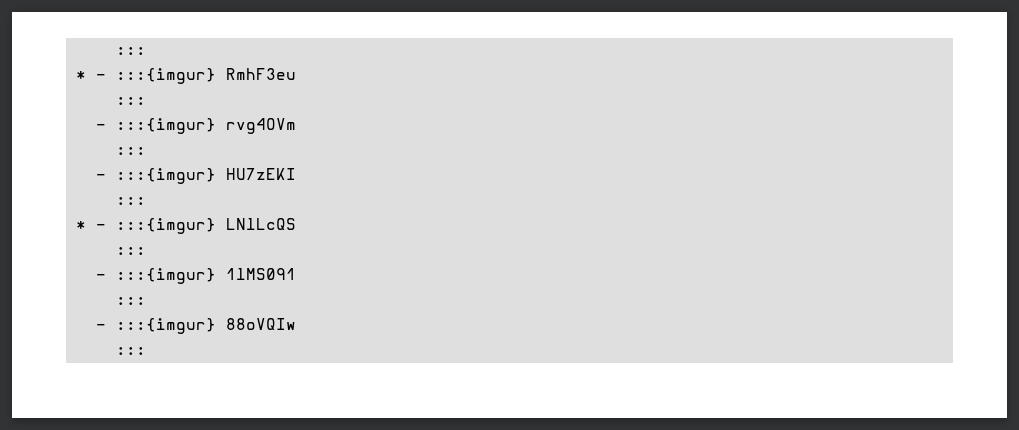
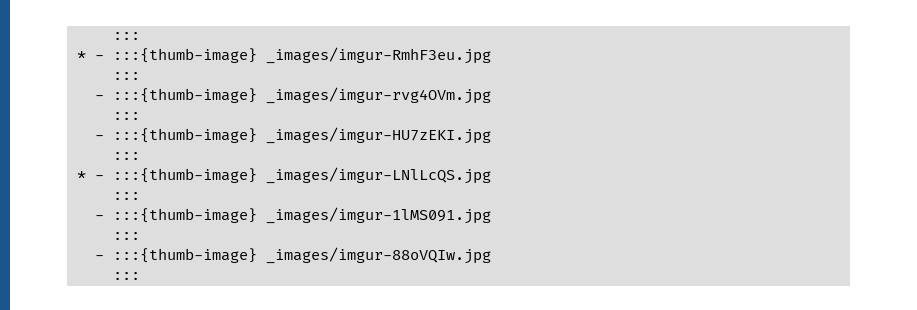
[116,47,147,55] [76,68,297,84] [116,97,147,105] [96,118,297,134] [116,147,147,155] [96,168,297,184] [116,197,147,205] [76,218,297,234] [116,247,147,255] [96,268,297,284] [116,297,147,305] [96,318,297,334] ::: // * - :::{imgur} RmhF3eu // ::: // - :::{imgur} rvg4OVm // ::: // - :::{imgur} HU7zEKI // ::: // * - :::{imgur} LNlLcQS // ::: // - :::{imgur} 1lMS091 // ::: // - :::{imgur} 88oVQIw -> [112,32,140,40] [76,47,491,64] [112,72,140,80] [94,87,491,104] [112,112,140,120] [94,127,491,144] [112,152,140,160] [76,167,491,184] [112,192,140,200] [94,207,491,224] [112,232,140,240] [94,247,491,264] ::: // * - :::{thumb-image} _images/imgur-RmhF3eu.jpg // ::: // - :::{thumb-image} _images/imgur-rvg4OVm.jpg // ::: // - :::{thumb-image} _images/imgur-HU7zEKI.jpg // ::: // * - :::{thumb-image} _images/imgur-LNlLcQS.jpg // ::: // - :::{thumb-image} _images/imgur-1lMS091.jpg // ::: // - :::{thumb-image} _images/imgur-88oVQIw.jpg

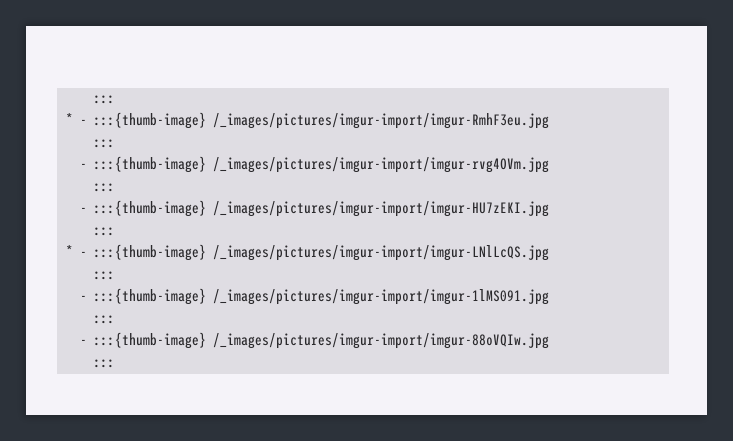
[112,32,140,40] [76,47,491,64] [112,72,140,80] [94,87,491,104] [112,112,140,120] [94,127,491,144] [112,152,140,160] [76,167,491,184] [112,192,140,200] [94,207,491,224] [112,232,140,240] [94,247,491,264] ::: // * - :::{thumb-image} _images/imgur-RmhF3eu.jpg // ::: // - :::{thumb-image} _images/imgur-rvg4OVm.jpg // ::: // - :::{thumb-image} _images/imgur-HU7zEKI.jpg // ::: // * - :::{thumb-image} _images/imgur-LNlLcQS.jpg // ::: // - :::{thumb-image} _images/imgur-1lMS091.jpg // ::: // - :::{thumb-image} _images/imgur-88oVQIw.jpg -> [93,95,115,104] [65,112,549,129] [93,139,115,148] [79,156,549,173] [93,183,115,192] [79,200,549,217] [93,227,115,236] [65,244,549,261] [93,271,115,280] [79,288,549,305] [93,315,115,324] [79,332,549,349] ::: // * - :::{thumb-image} /_images/pictures/imgur-import/imgur-RmhF3eu.jpg // ::: // - :::{thumb-image} /_images/pictures/imgur-import/imgur-rvg4OVm.jpg // ::: // - :::{thumb-image} /_images/pictures/imgur-import/imgur-HU7zEKI.jpg // ::: // * - :::{thumb-image} /_images/pictures/imgur-import/imgur-LNlLcQS.jpg // ::: // - :::{thumb-image} /_images/pictures/imgur-import/imgur-1lMS091.jpg // ::: // - :::{thumb-image} /_images/pictures/imgur-import/imgur-88oVQIw.jpg

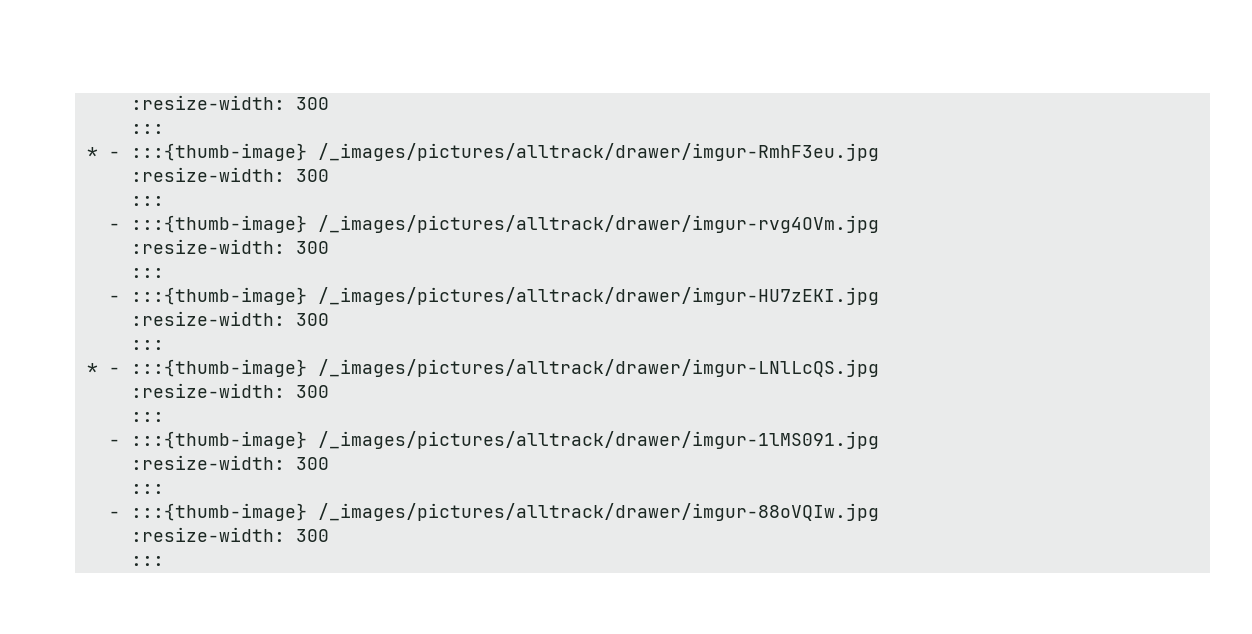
[93,95,115,104] [65,112,549,129] [93,139,115,148] [79,156,549,173] [93,183,115,192] [79,200,549,217] [93,227,115,236] [65,244,549,261] [93,271,115,280] [79,288,549,305] [93,315,115,324] [79,332,549,349] ::: // * - :::{thumb-image} /_images/pictures/imgur-import/imgur-RmhF3eu.jpg // ::: // - :::{thumb-image} /_images/pictures/imgur-import/imgur-rvg4OVm.jpg // ::: // - :::{thumb-image} /_images/pictures/imgur-import/imgur-HU7zEKI.jpg // ::: // * - :::{thumb-image} /_images/pictures/imgur-import/imgur-LNlLcQS.jpg // ::: // - :::{thumb-image} /_images/pictures/imgur-import/imgur-1lMS091.jpg // ::: // - :::{thumb-image} /_images/pictures/imgur-import/imgur-88oVQIw.jpg -> [131,95,329,110] [131,124,164,134] [87,143,879,161] [131,167,329,182] [131,196,164,206] [109,215,879,233] [131,239,329,254] [131,268,164,278] [109,287,879,305] [131,311,329,326] [131,340,164,350] [87,359,879,377] [131,383,329,398] [131,412,164,422] [109,431,879,449] [131,455,329,470] [131,484,164,494] [109,503,879,521] [131,527,329,542] :resize-width: 300 // ::: // * - :::{thumb-image} /_images/pictures/alltrack/drawer/imgur-RmhF3eu.jpg // :resize-width: 300 // ::: // - :::{thumb-image} /_images/pictures/alltrack/drawer/imgur-rvg4OVm.jpg // :resize-width: 300 // ::: // - :::{thumb-image} /_images/pictures/alltrack/drawer/imgur-HU7zEKI.jpg // :resize-width: 300 // ::: // * - :::{thumb-image} /_images/pictures/alltrack/drawer/imgur-LNlLcQS.jpg // :resize-width: 300 // ::: // - :::{thumb-image} /_images/pictures/alltrack/drawer/imgur-1lMS091.jpg // :resize-width: 300 // ::: // - :::{thumb-image} /_images/pictures/alltrack/drawer/imgur-88oVQIw.jpg // :resize-width: 300

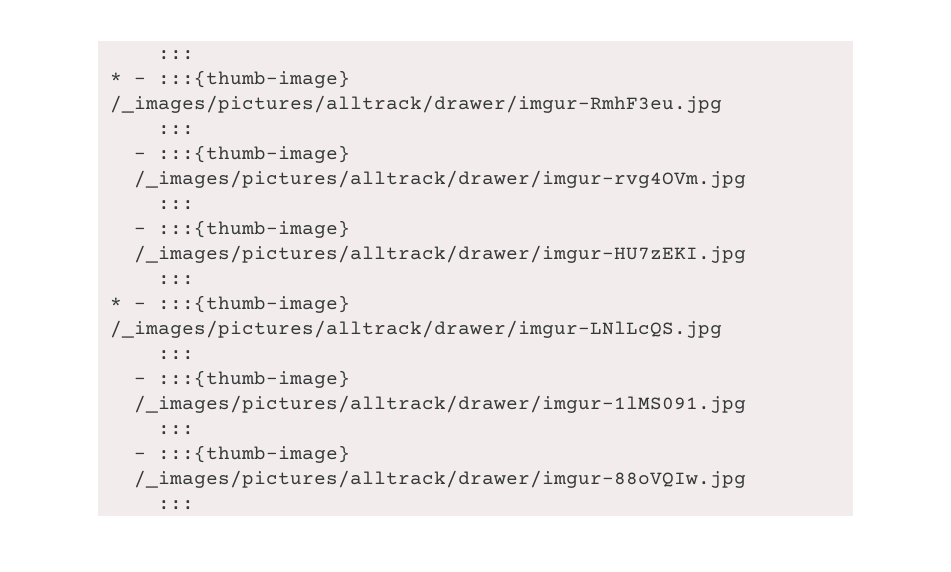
[131,95,329,110] :resize-width: 300 // -> (158, 55) none
[131,167,329,182] // :resize-width: 300 -> (722, 104) none
[131,239,329,254] // :resize-width: 300 -> (746, 179) none
[131,311,329,326] // :resize-width: 300 -> (746, 254) none
[131,383,329,398] // :resize-width: 300 -> (722, 329) none
[131,455,329,470] // :resize-width: 300 -> (746, 404) none
[131,527,329,542] // :resize-width: 300 -> (746, 479) none

